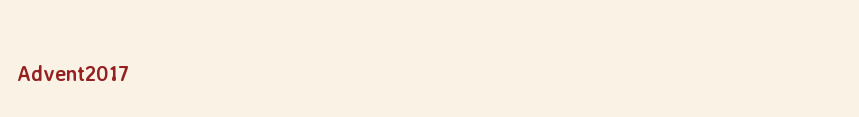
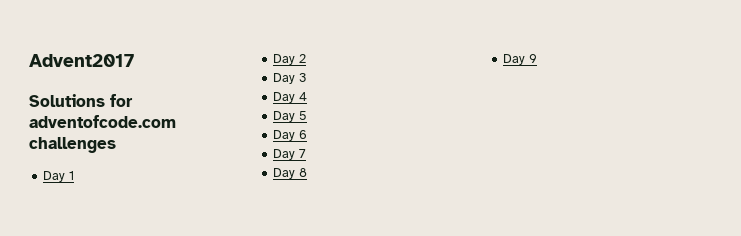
(129, 73) none -> [29,94,133,107] [29,115,176,128] [29,137,116,153] [43,171,75,182] [273,54,307,65] [273,73,307,84] [273,92,308,103] [273,111,308,122] [273,130,308,141] [273,149,307,160] [273,168,308,179] [503,54,538,65] // Solutions for adventofcode.com challenges // Day 1 // Day 2 // Day 3 // Day 4 // Day 5 // Day 6 // Day 7 // Day 8 // Day 9

